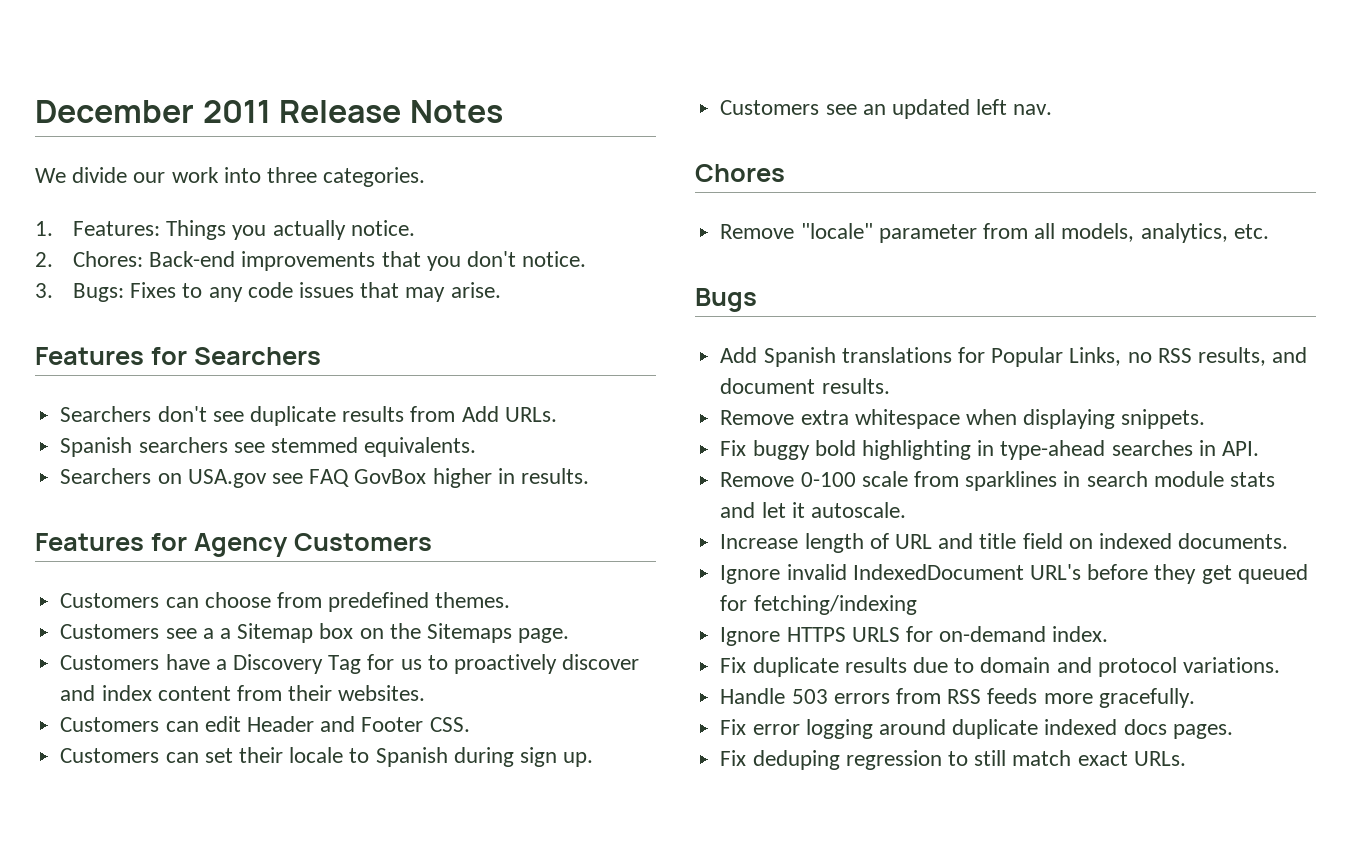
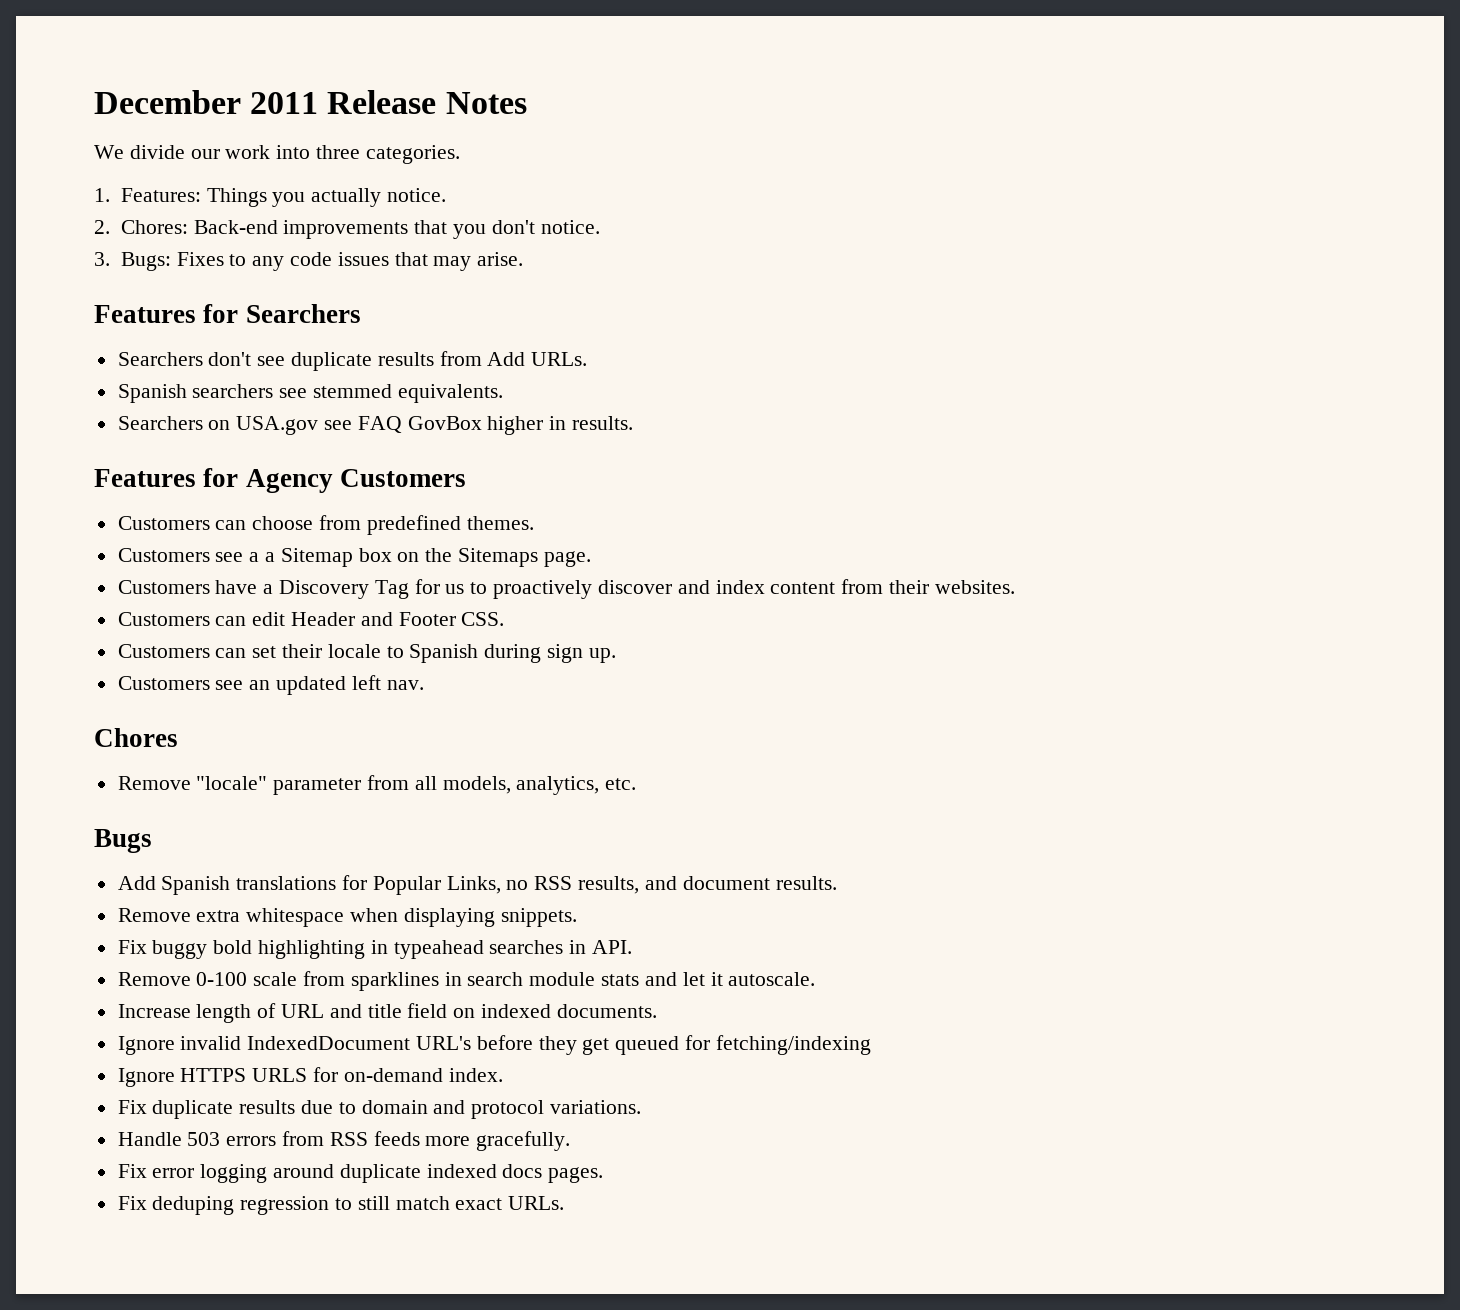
[1000,440,1106,460] type-ahead -> [393,940,484,959] typeahead

